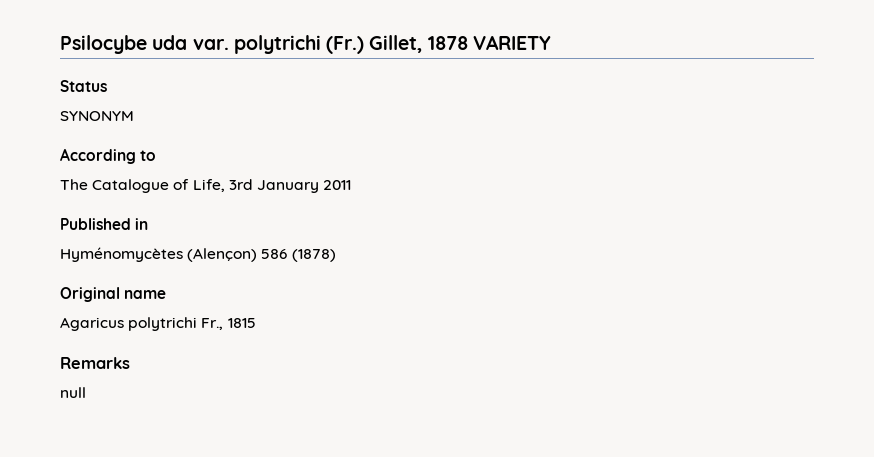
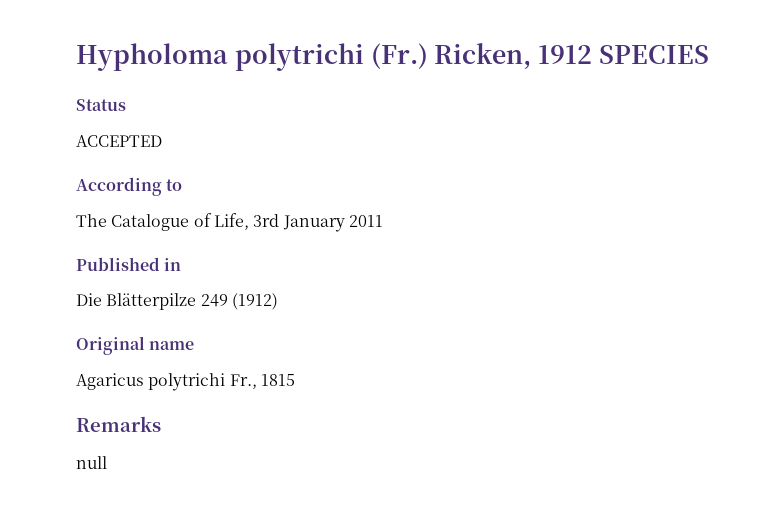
[60,35,551,54] Psilocybe uda var. polytrichi (Fr.) Gillet, 1878 VARIETY -> [76,43,709,71] Hypholoma polytrichi (Fr.) Ricken, 1912 SPECIES
[60,111,134,121] SYNONYM -> [76,135,162,147] ACCEPTED
[60,247,336,262] Hyménomycètes (Alençon) 586 (1878) -> [76,293,278,310] Die Blätterpilze 249 (1912)

